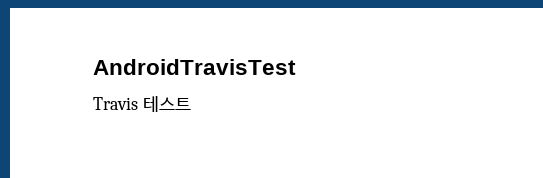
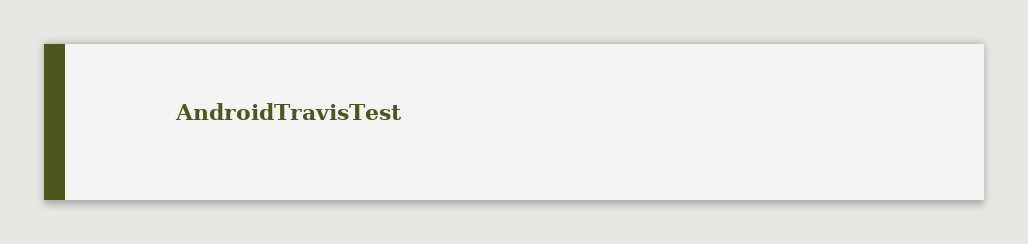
[93,96,191,112] // Travis 테스트 -> (402, 111) none

